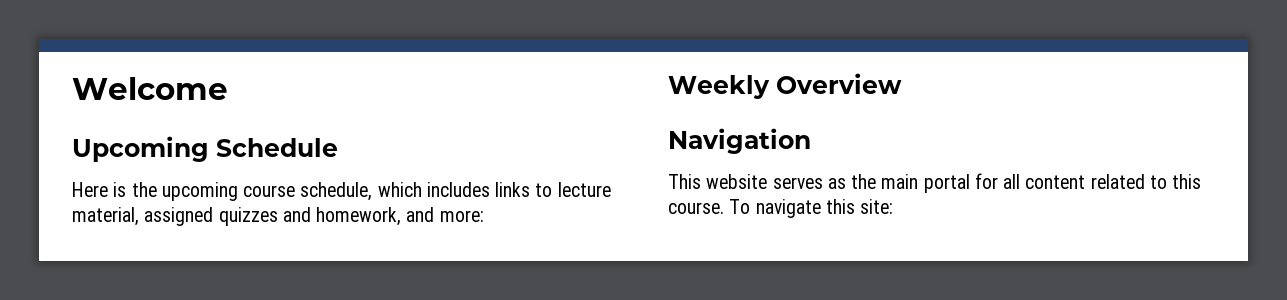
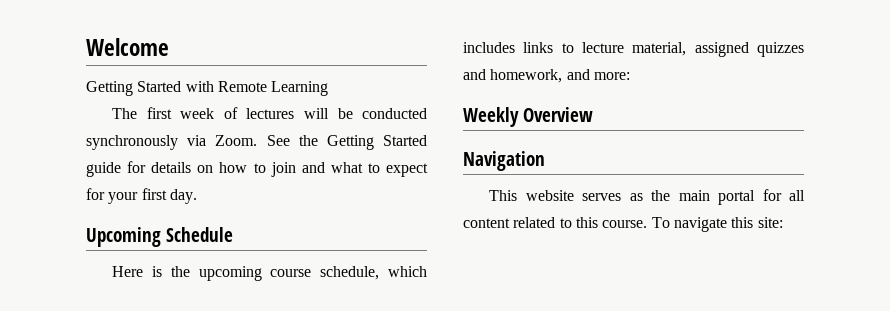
(228, 88) none -> [86,81,329,96] [112,107,427,119] [86,135,427,150] [86,161,428,177] [86,188,197,204] // Getting Started with Remote Learning // The first week of lectures will be conducted synchronously via Zoom. See the Getting Started guide for details on how to join and what to expect for your first day.

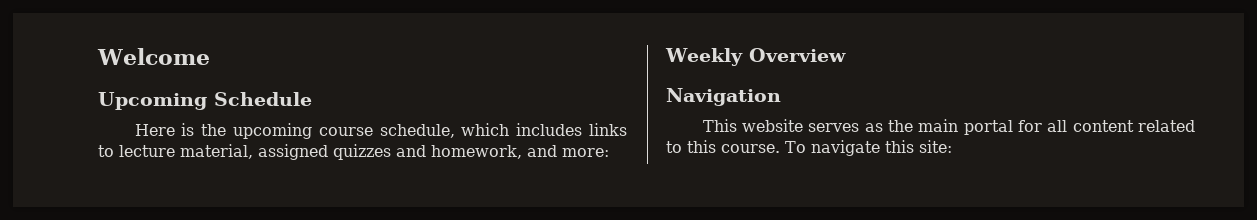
[86,81,329,96] [112,107,427,119] [86,135,427,150] [86,161,428,177] [86,188,197,204] // Getting Started with Remote Learning // The first week of lectures will be conducted synchronously via Zoom. See the Getting Started guide for details on how to join and what to expect for your first day. -> (210, 56) none

